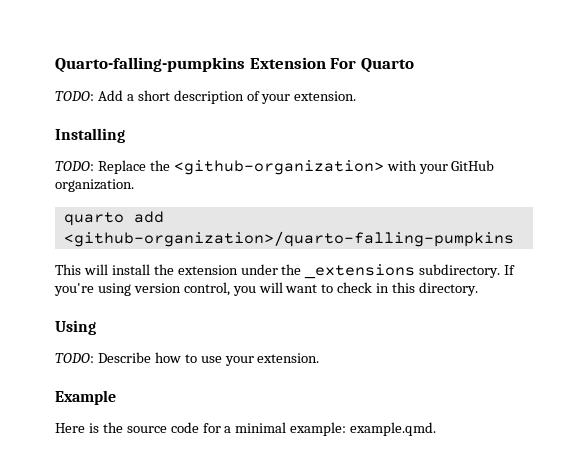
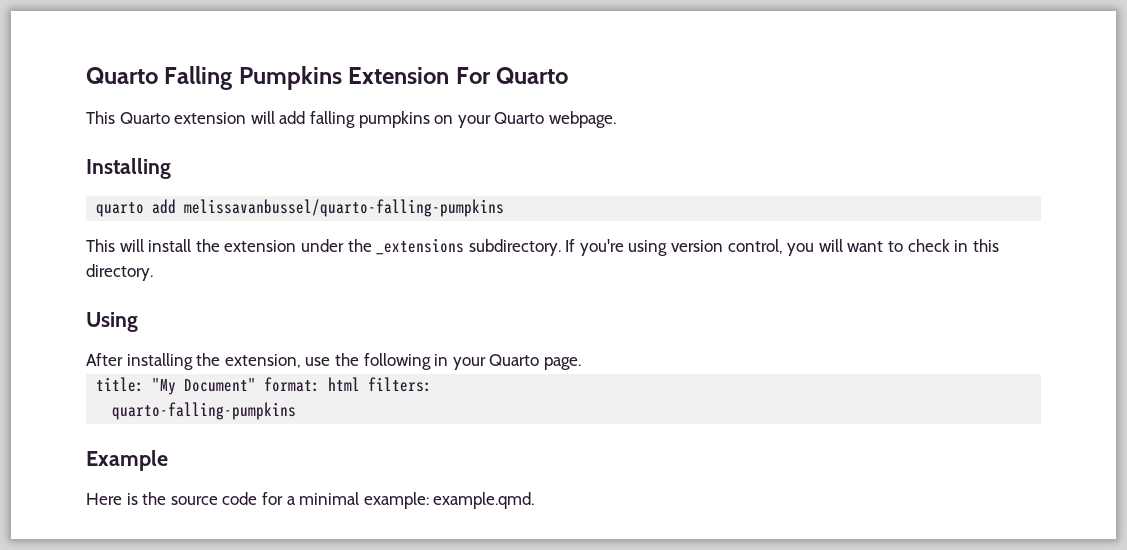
[55,57,245,73] Quarto-falling-pumpkins -> [86,66,342,90] Quarto Falling Pumpkins
[55,90,357,104] [55,128,125,143] [55,160,495,175] [55,179,134,192] TODO: Add a short description of your extension. // Installing // TODO: Replace the <github-organization> with your GitHub organization. -> [86,111,616,128] [86,158,171,179] This Quarto extension will add falling pumpkins on your Quarto webpage. // Installing
[63,231,514,247] <github-organization>/quarto-falling-pumpkins -> [184,199,505,217] melissavanbussel/quarto-falling-pumpkins
[55,352,320,366] TODO: Describe how to use your extension. -> [86,353,581,370] [96,377,433,395] [112,402,297,420] After installing the extension, use the following in your Quarto page. // title: "My Document" format: html filters: // quarto-falling-pumpkins

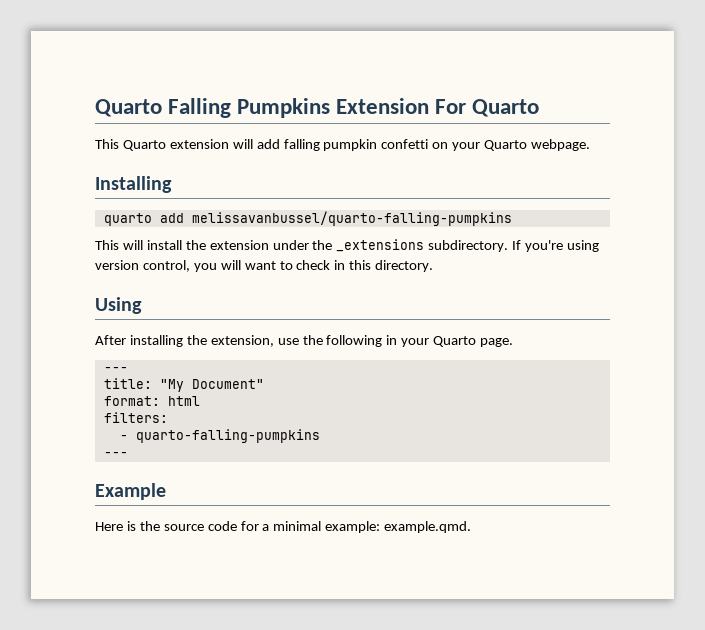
[358,111,430,128] pumpkins -> [323,139,429,151] pumpkin confetti
(581, 363) none -> [103,367,128,372] // ---
(257, 385) none -> (264, 384) //
(361, 384) none -> (200, 401) //
(433, 384) none -> [119,435,128,440] -
(297, 411) none -> [103,452,128,457] // ---

